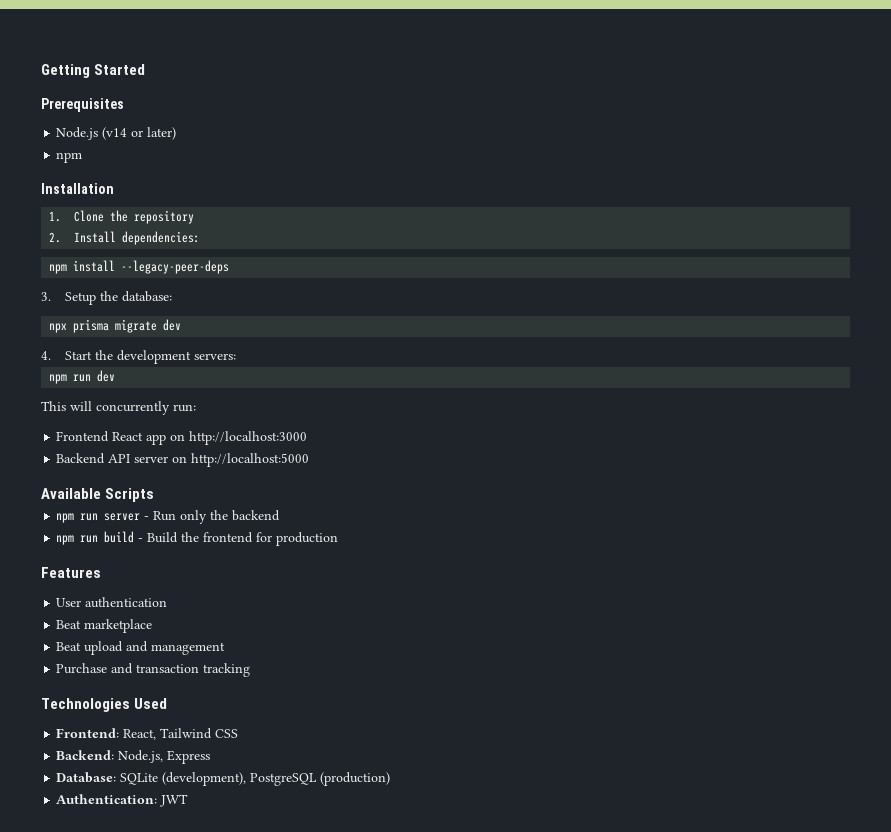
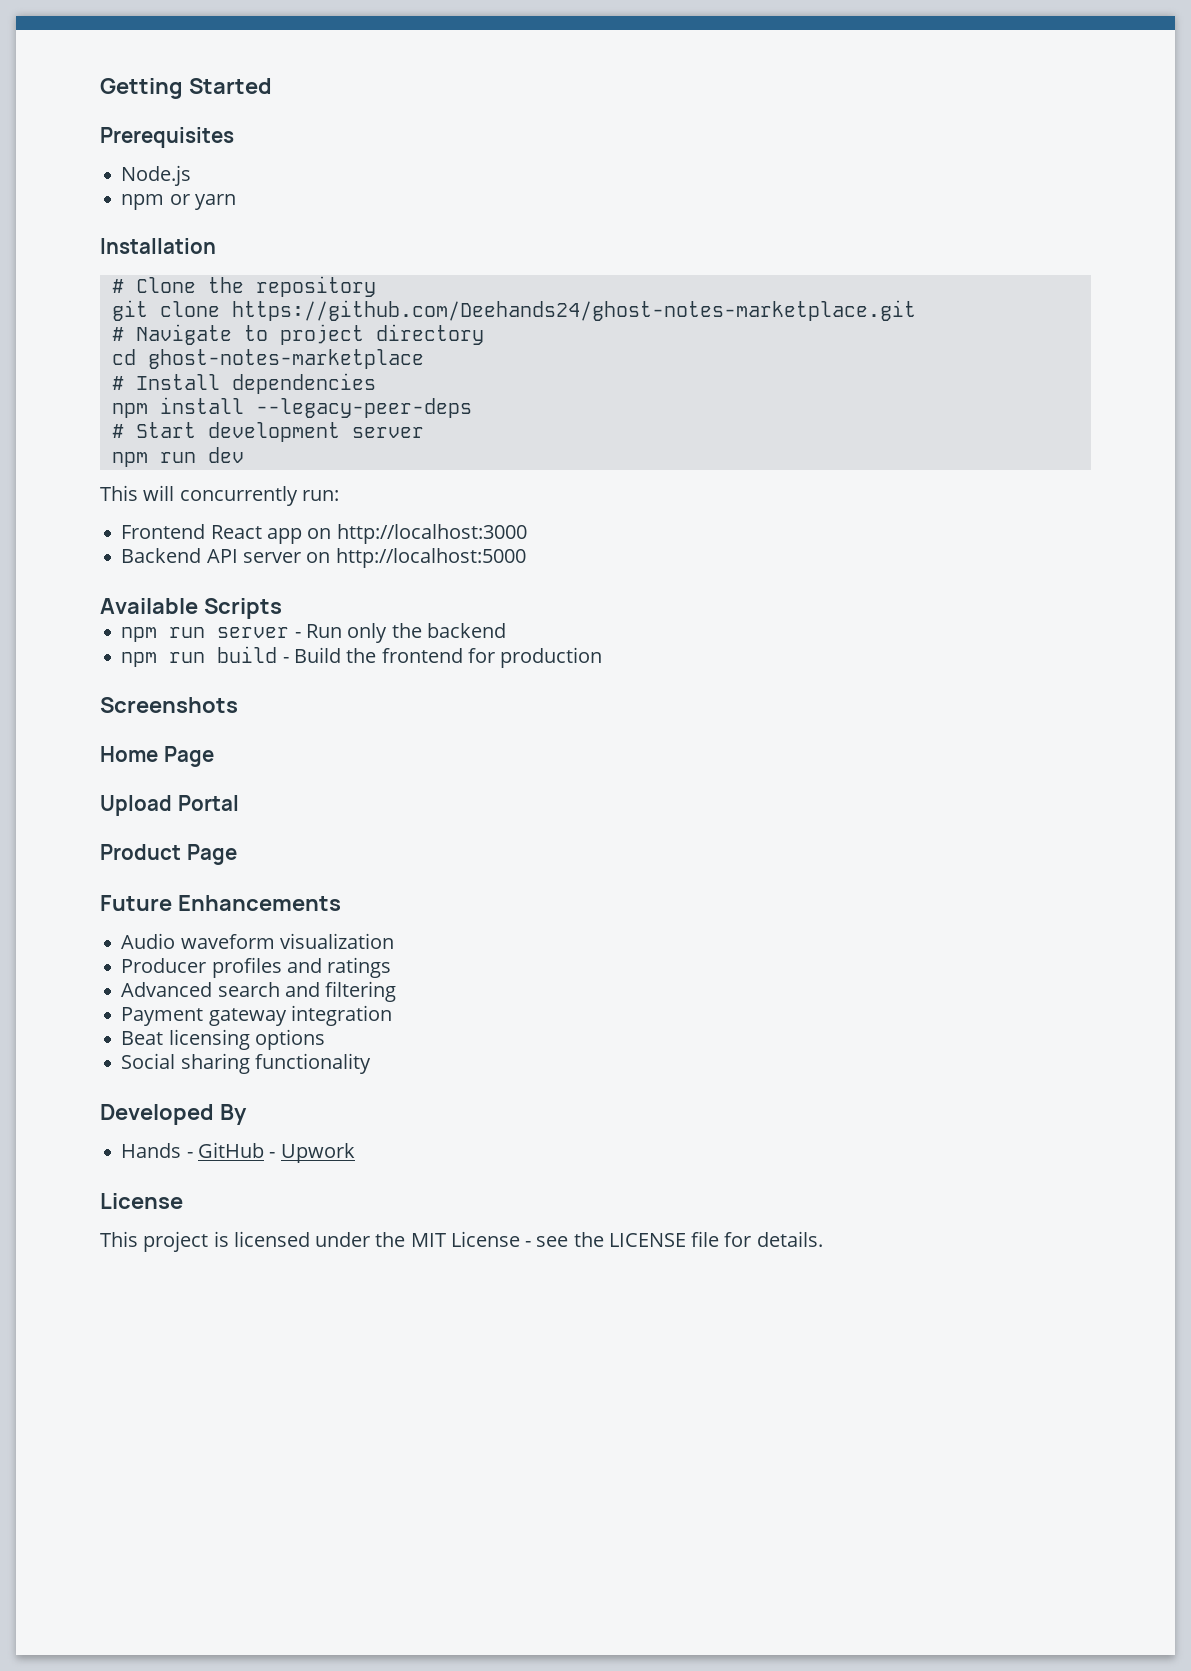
[102,127,177,140] [56,152,83,163] (v14 or later) // npm -> [121,194,236,210] // npm or yarn
[49,211,62,222] 1. -> [111,279,124,293] #
[49,231,200,245] [49,260,230,274] [41,291,173,305] [49,319,182,333] [41,350,237,364] 2. Install dependencies: // npm install --legacy-peer-deps // 3. Setup the database: // npx prisma migrate dev // 4. Start the development servers: -> [111,300,916,321] [111,324,484,345] [111,349,424,369] [111,373,376,394] [111,397,472,418] [111,422,424,442] git clone https://github.com/Deehands24/ghost-notes-marketplace.git // # Navigate to project directory // cd ghost-notes-marketplace // # Install dependencies // npm install --legacy-peer-deps // # Start development server
[41,567,101,578] [56,597,168,608] [56,619,153,633] [56,641,226,655] [56,663,251,677] [41,698,168,712] [56,728,239,740] [56,750,211,764] [56,772,391,786] [56,794,189,807] Features // User authentication // Beat marketplace // Beat upload and management // Purchase and transaction tracking // Technologies Used // Frontend: React, Tailwind CSS // Backend: Node.js, Express // Database: SQLite (development), PostgreSQL (production) // Authentication: JWT -> [100,697,238,713] [100,746,214,767] [100,795,239,816] [100,844,237,865] [100,895,341,911] [121,933,394,949] [121,957,392,978] [121,981,397,1002] [121,1005,392,1026] [121,1029,325,1050] [121,1053,371,1074] [100,1104,247,1125] [121,1142,355,1163] [100,1193,183,1209] [100,1231,823,1252] Screenshots // Home Page // Upload Portal // Product Page // Future Enhancements // Audio waveform visualization // Producer profiles and ratings // Advanced search and filtering // Payment gateway integration // Beat licensing options // Social sharing functionality // Developed By // Hands - GitHub - Upwork // License // This project is licensed under the MIT License - see the LICENSE file for details.

